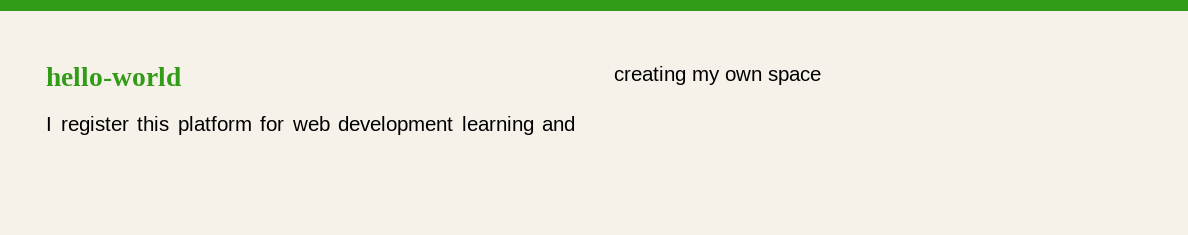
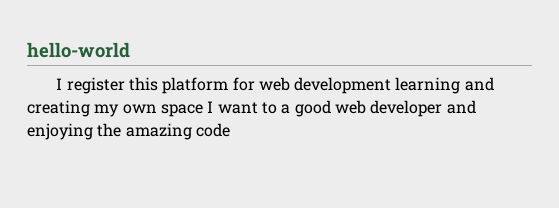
(821, 77) none -> [207,100,476,117] [27,123,230,140] I want to a good web developer and enjoying the amazing code

